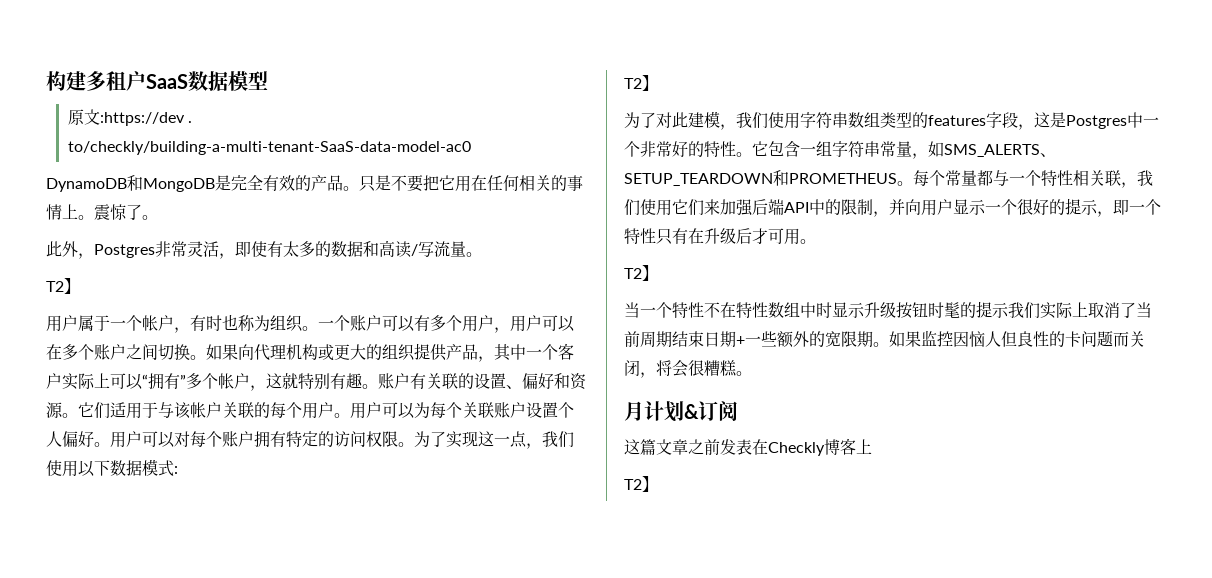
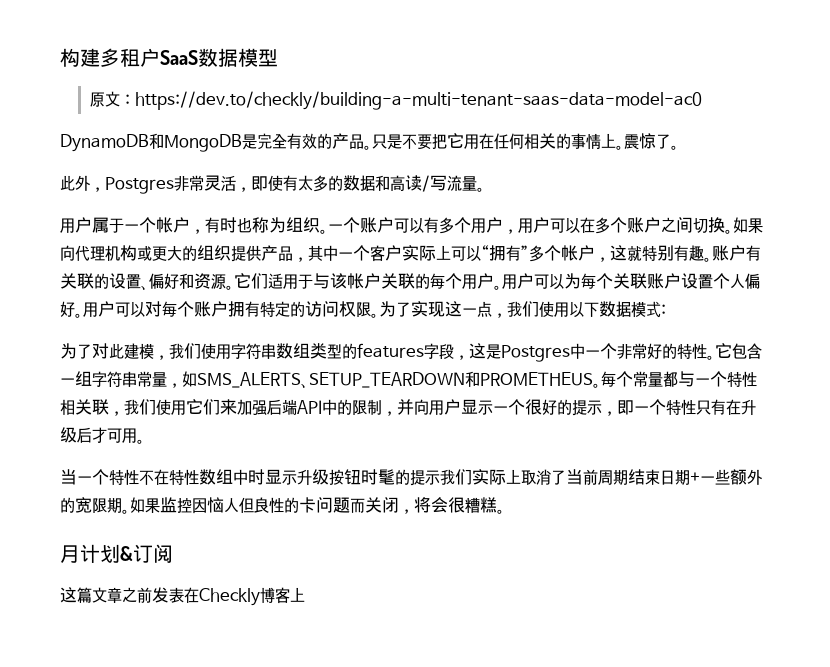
[99,112,193,126] [67,141,471,155] :https://dev . to/checkly/building-a-multi-tenant-SaaS-data-model-ac0 -> [119,91,702,110] ：https://dev.to/checkly/building-a-multi-tenant-saas-data-model-ac0
[46,278,80,294] // T2】 -> (485, 189) none
[624,75,658,91] // T2】 -> (666, 309) none
[624,265,658,281] // T2】 -> (145, 441) none
[624,476,658,492] // T2】 -> (305, 594) none

